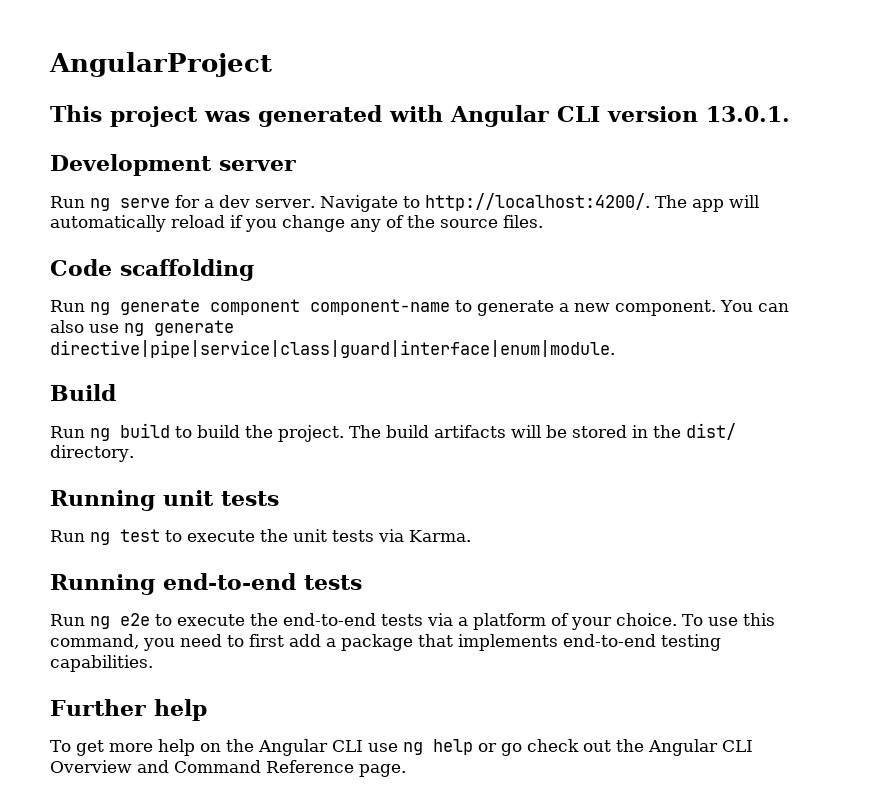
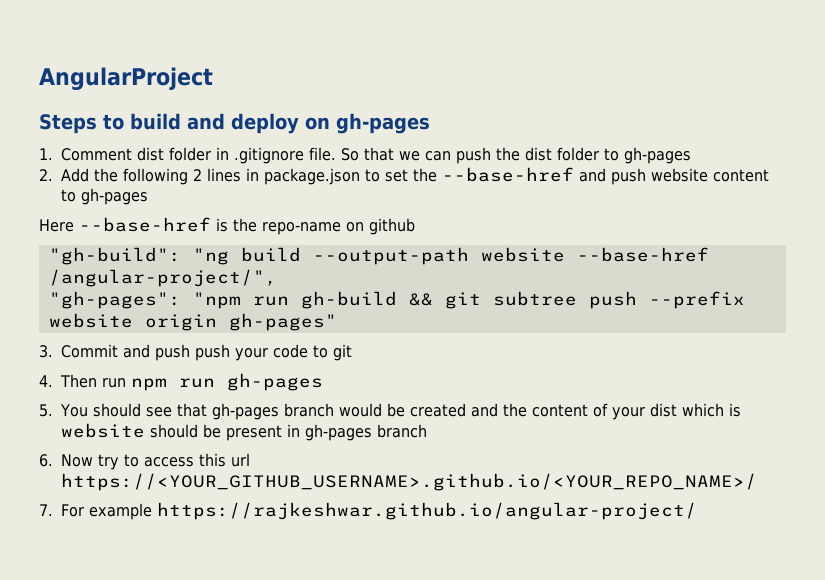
[50,105,790,127] [50,154,296,176] [50,193,759,212] [50,215,543,232] [50,259,254,281] [50,299,789,316] [50,320,234,336] [50,340,615,358] [50,384,116,401] [50,423,736,442] [50,445,134,462] [50,490,279,511] [50,529,471,545] [50,573,362,595] [50,613,775,630] [50,634,721,651] [50,655,153,672] [50,699,207,721] [50,739,753,756] [50,760,406,777] This project was generated with Angular CLI version 13.0.1. // Development server // Run ng serve for a dev server. Navigate to http://localhost:4200/. The app will automatically reload if you change any of the source files. // Code scaffolding // Run ng generate component component-name to generate a new component. You can also use ng generate directive|pipe|service|class|guard|interface|enum|module. // Build // Run ng build to build the project. The build artifacts will be stored in the dist/ directory. // Running unit tests // Run ng test to execute the unit tests via Karma. // Running end-to-end tests // Run ng e2e to execute the end-to-end tests via a platform of your choice. To use this command, you need to first add a package that implements end-to-end testing capabilities. // Further help // To get more help on the Angular CLI use ng help or go check out the Angular CLI Overview and Command Reference page. -> [39,113,430,134] [39,147,691,164] [39,167,769,185] [61,188,148,205] [39,217,415,235] [48,247,709,265] [48,269,277,287] [48,291,745,309] [48,313,337,331] [39,344,352,361] [39,373,323,391] [39,403,741,420] [61,423,427,441] [39,453,250,470] [61,473,757,491] [39,502,697,520] Steps to build and deploy on gh-pages // 1. Comment dist folder in .gitignore file. So that we can push the dist folder to gh-pages // 2. Add the following 2 lines in package.json to set the --base-href and push website content to gh-pages // Here --base-href is the repo-name on github // "gh-build": "ng build --output-path website --base-href /angular-project/", // "gh-pages": "npm run gh-build && git subtree push --prefix website origin gh-pages" // 3. Commit and push push your code to git // 4. Then run npm run gh-pages // 5. You should see that gh-pages branch would be created and the content of your dist which is website should be present in gh-pages branch // 6. Now try to access this url https://<YOUR_GITHUB_USERNAME>.github.io/<YOUR_REPO_NAME>/ // 7. For example https://rajkeshwar.github.io/angular-project/

